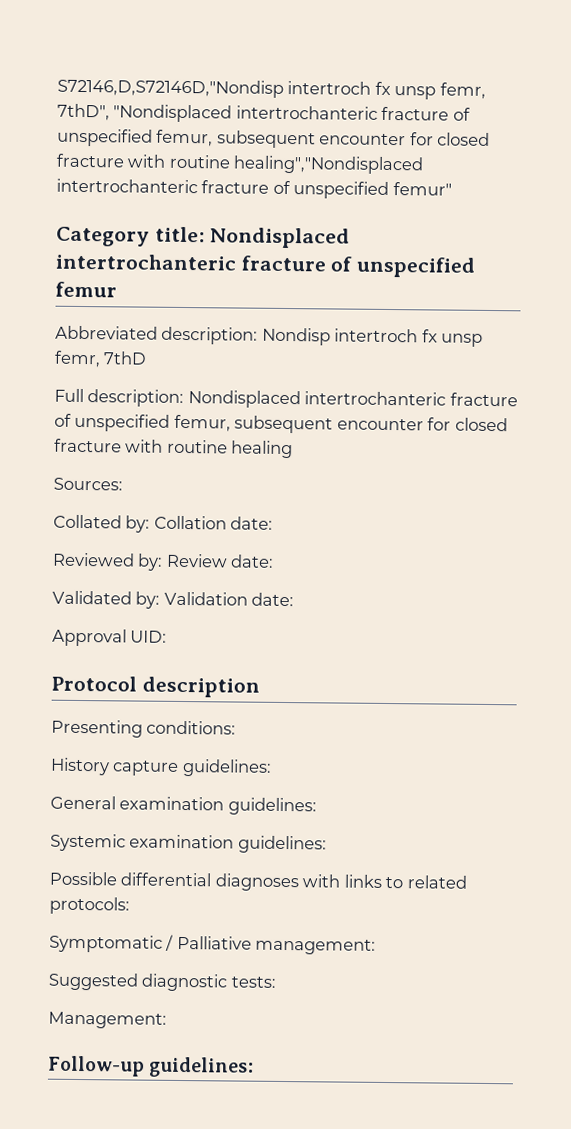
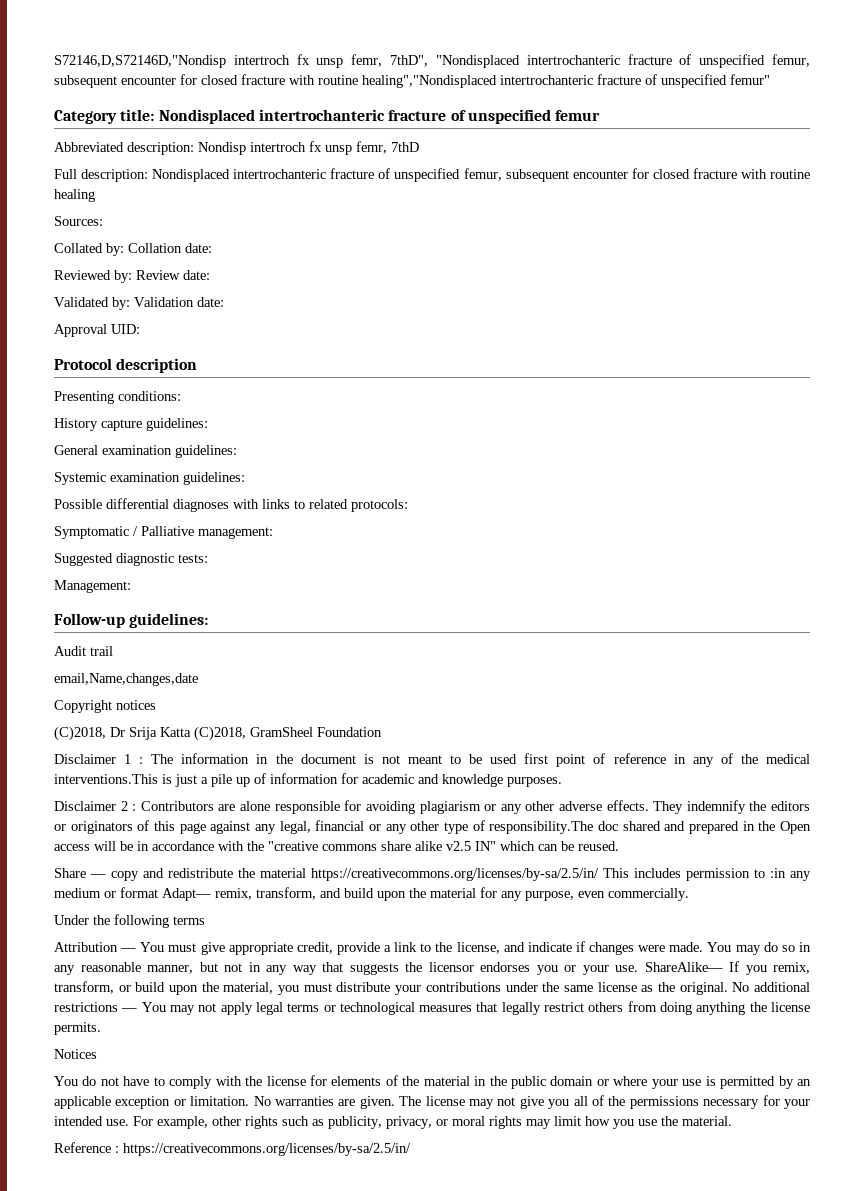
(255, 1067) none -> [54,646,113,656] [54,673,198,686] [54,700,156,713] [54,726,382,741] [54,753,810,767] [54,773,562,787] [54,800,810,814] [54,820,811,834] [54,841,619,851] [54,868,811,881] [54,887,689,901] [54,914,205,928] [54,941,812,955] [54,961,810,975] [54,981,811,995] [54,1001,810,1015] [54,1022,101,1035] [54,1049,97,1059] [54,1075,812,1089] [54,1095,810,1109] [54,1116,732,1129] [54,1142,411,1156] // Audit trail // email,Name,changes,date // Copyright notices // (C)2018, Dr Srija Katta (C)2018, GramSheel Foundation // Disclaimer 1 : The information in the document is not meant to be used first point of reference in any of the medical interventions.This is just a pile up of information for academic and knowledge purposes. // Disclaimer 2 : Contributors are alone responsible for avoiding plagiarism or any other adverse effects. They indemnify the editors or originators of this page against any legal, financial or any other type of responsibility.The doc shared and prepared in the Open access will be in accordance with the "creative commons share alike v2.5 IN" which can be reused. // Share — copy and redistribute the material https://creativecommons.org/licenses/by-sa/2.5/in/ This includes permission to :in any medium or format Adapt— remix, transform, and build upon the material for any purpose, even commercially. // Under the following terms // Attribution — You must give appropriate credit, provide a link to the license, and indicate if changes were made. You may do so in any reasonable manner, but not in any way that suggests the licensor endorses you or your use. ShareAlike— If you remix, transform, or build upon the material, you must distribute your contributions under the same license as the original. No additional restrictions — You may not apply legal terms or technological measures that legally restrict others from doing anything the license permits. // Notices // You do not have to comply with the license for elements of the material in the public domain or where your use is permitted by an applicable exception or limitation. No warranties are given. The license may not give you all of the permissions necessary for your intended use. For example, other rights such as publicity, privacy, or moral rights may limit how you use the material. // Reference : https://creativecommons.org/licenses/by-sa/2.5/in/

